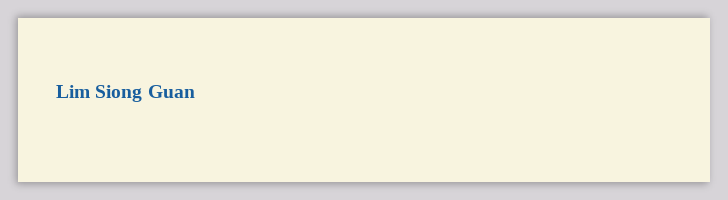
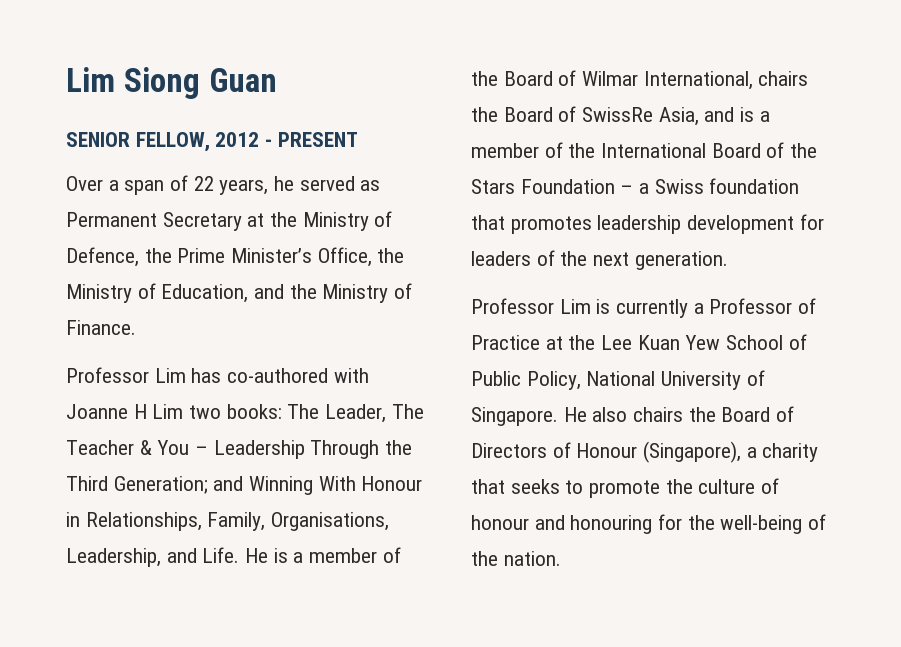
(195, 91) none -> [66,132,358,152] [66,175,381,195] [66,211,393,231] [66,247,405,267] [66,283,413,303] [66,320,136,335] [66,367,369,383] [66,404,424,423] [66,440,413,459] [66,476,423,495] [66,512,390,531] [66,547,401,567] [471,70,809,90] [471,106,770,126] [471,142,818,158] [471,178,800,194] [471,214,824,234] [471,250,728,270] [471,298,817,318] [471,334,807,350] [471,370,765,390] [471,406,795,426] [471,441,819,463] [471,478,780,498] [471,514,827,534] [471,551,561,566] // SENIOR FELLOW, 2012 - PRESENT // Over a span of 22 years, he served as Permanent Secretary at the Ministry of Defence, the Prime Minister’s Office, the Ministry of Education, and the Ministry of Finance. // Professor Lim has co-authored with Joanne H Lim two books: The Leader, The Teacher & You – Leadership Through the Third Generation; and Winning With Honour in Relationships, Family, Organisations, Leadership, and Life. He is a member of the Board of Wilmar International, chairs the Board of SwissRe Asia, and is a member of the International Board of the Stars Foundation – a Swiss foundation that promotes leadership development for leaders of the next generation. // Professor Lim is currently a Professor of Practice at the Lee Kuan Yew School of Public Policy, National University of Singapore. He also chairs the Board of Directors of Honour (Singapore), a charity that seeks to promote the culture of honour and honouring for the well-being of the nation.

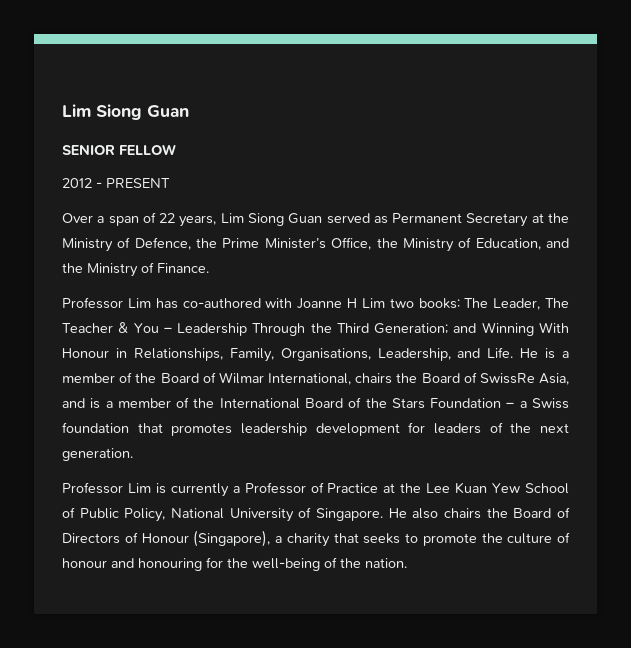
[135,132,210,152] FELLOW, -> [119,144,176,155] FELLOW //
[274,176,295,191] he -> [220,213,323,226] Lim Siong Guan

